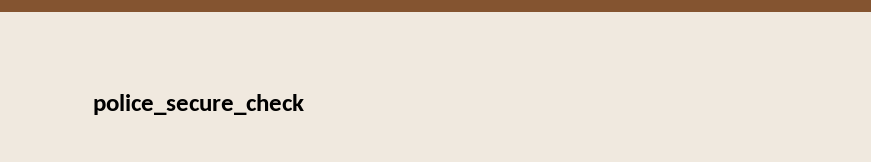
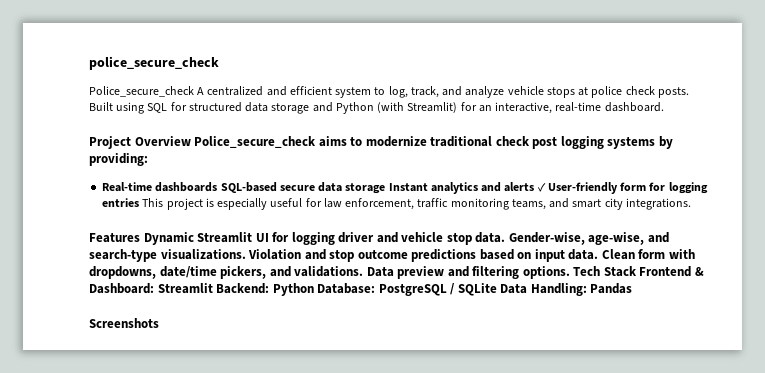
(304, 104) none -> [89,86,689,98] [89,102,664,114] [89,136,673,149] [89,153,148,166] [102,182,708,194] [102,198,691,210] [89,232,669,245] [89,249,695,262] [89,266,704,279] [89,283,633,296] [89,318,159,328] // Police_secure_check A centralized and efficient system to log, track, and analyze vehicle stops at police check posts. Built using SQL for structured data storage and Python (with Streamlit) for an interactive, real-time dashboard. // Project Overview Police_secure_check aims to modernize traditional check post logging systems by providing: // Real-time dashboards SQL-based secure data storage Instant analytics and alerts ✓ User-friendly form for logging entries This project is especially useful for law enforcement, traffic monitoring teams, and smart city integrations. // Features Dynamic Streamlit UI for logging driver and vehicle stop data. Gender-wise, age-wise, and search-type visualizations. Violation and stop outcome predictions based on input data. Clean form with dropdowns, date/time pickers, and validations. Data preview and filtering options. Tech Stack Frontend & Dashboard: Streamlit Backend: Python Database: PostgreSQL / SQLite Data Handling: Pandas // Screenshots

